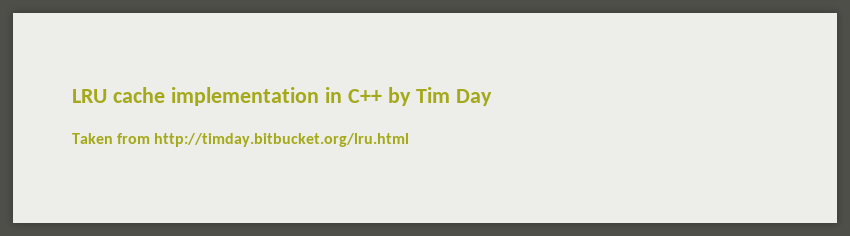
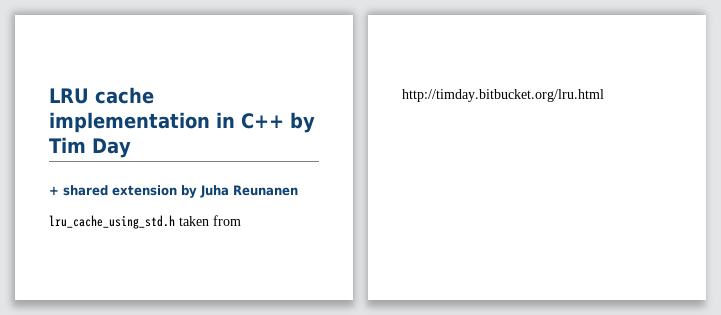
[72,133,113,144] Taken -> [49,185,298,198] [49,215,209,229] + shared extension by Juha Reunanen // lru_cache_using_std.h taken

